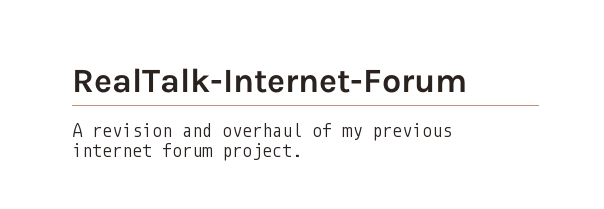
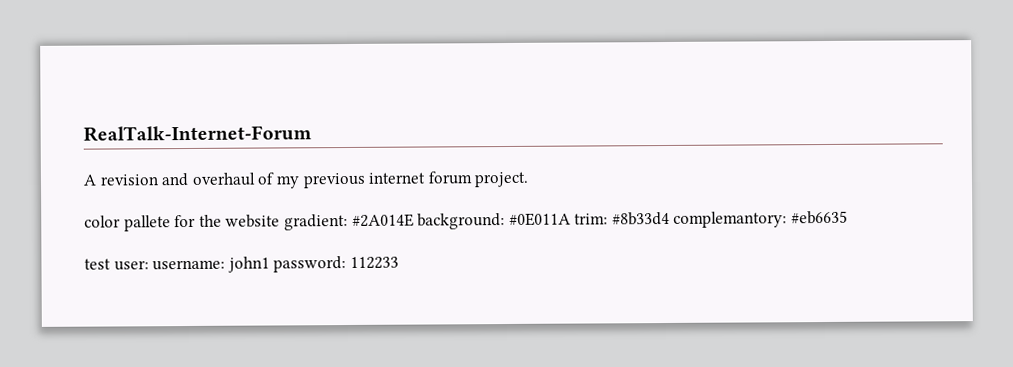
(302, 152) none -> [84,210,849,232] [84,256,399,273] // color pallete for the website gradient: #2A014E background: #0E011A trim: #8b33d4 complemantory: #eb6635 // test user: username: john1 password: 112233

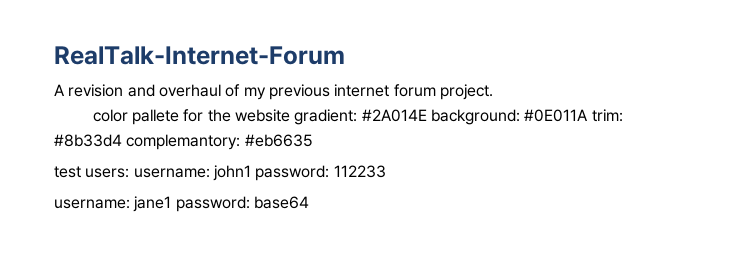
[113,260,149,271] user: -> [85,168,130,178] users:
(399, 262) none -> [54,196,309,212] // username: jane1 password: base64

